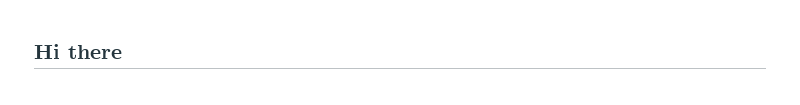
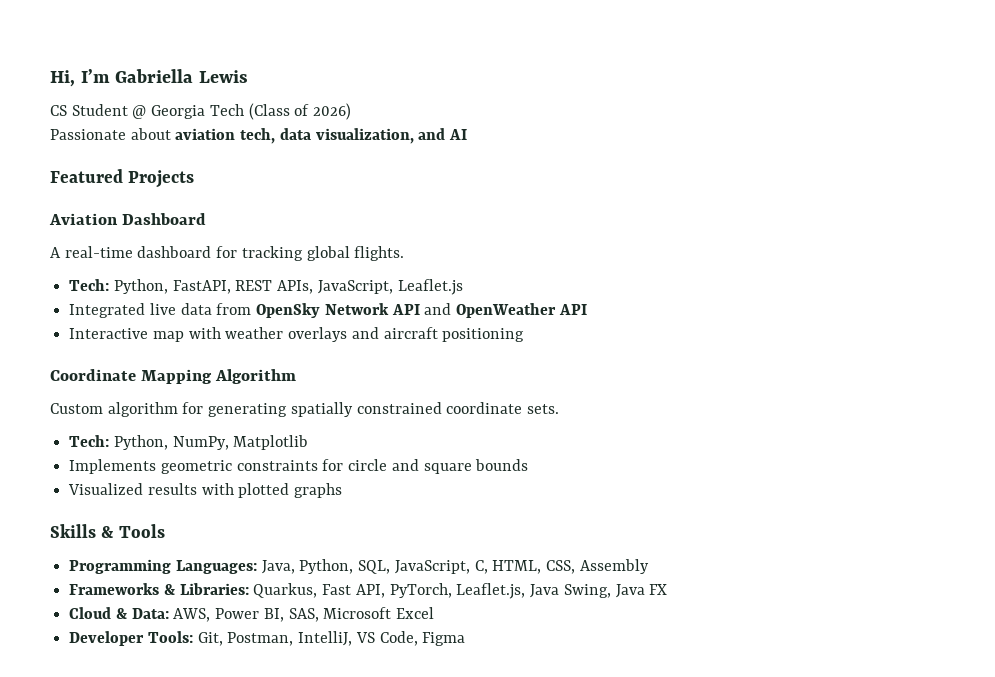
[34,44,122,59] Hi there -> [50,69,248,87] [50,103,352,120] [50,128,468,144] [50,169,195,188] [49,213,206,225] [50,246,405,261] [69,279,463,295] [69,303,587,318] [69,327,525,342] [50,369,296,384] [50,402,560,417] [69,435,309,450] [69,459,529,474] [68,483,343,498] [50,524,165,538] [69,559,649,574] [69,583,668,599] [69,607,435,622] [69,631,466,646] Hi, I’m Gabriella Lewis // CS Student @ Georgia Tech (Class of 2026) // Passionate about aviation tech, data visualization, and AI // Featured Projects // Aviation Dashboard // A real-time dashboard for tracking global flights. // Tech: Python, FastAPI, REST APIs, JavaScript, Leaflet.js // Integrated live data from OpenSky Network API and OpenWeather API // Interactive map with weather overlays and aircraft positioning // Coordinate Mapping Algorithm // Custom algorithm for generating spatially constrained coordinate sets. // Tech: Python, NumPy, Matplotlib // Implements geometric constraints for circle and square bounds // Visualized results with plotted graphs // Skills & Tools // Programming Languages: Java, Python, SQL, JavaScript, C, HTML, CSS, Assembly // Frameworks & Libraries: Quarkus, Fast API, PyTorch, Leaflet.js, Java Swing, Java FX // Cloud & Data: AWS, Power BI, SAS, Microsoft Excel // Developer Tools: Git, Postman, IntelliJ, VS Code, Figma

